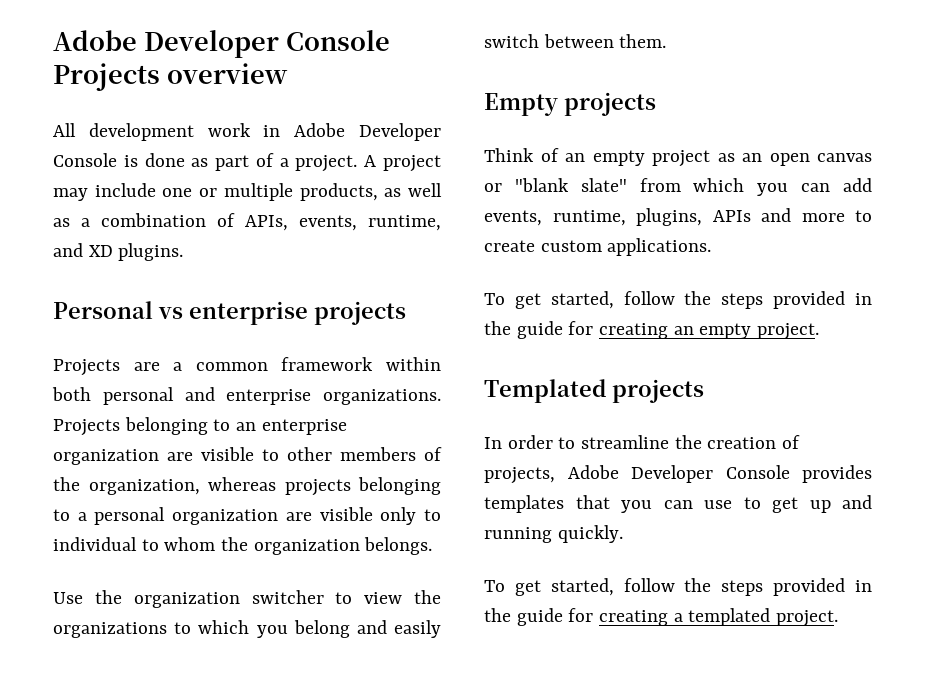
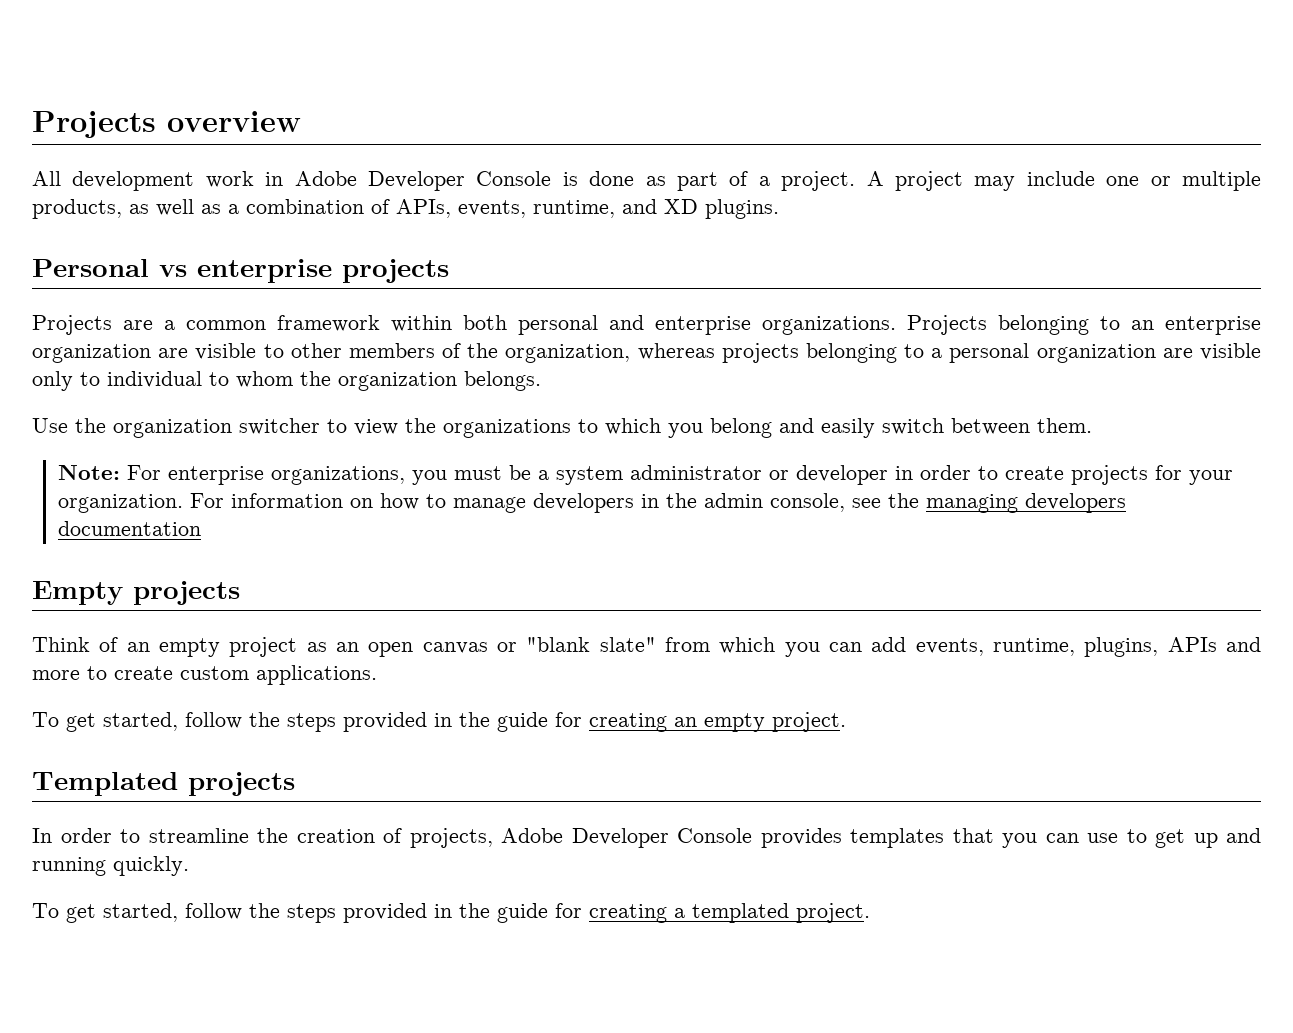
[53,30,390,58] Adobe Developer Console -> (32, 124) none
(667, 41) none -> [57,465,1233,485] [57,493,1126,513] [57,521,201,536] // Note: For enterprise organizations, you must be a system administrator or developer in order to create projects for your organization. For information on how to manage developers in the admin console, see the managing developers documentation

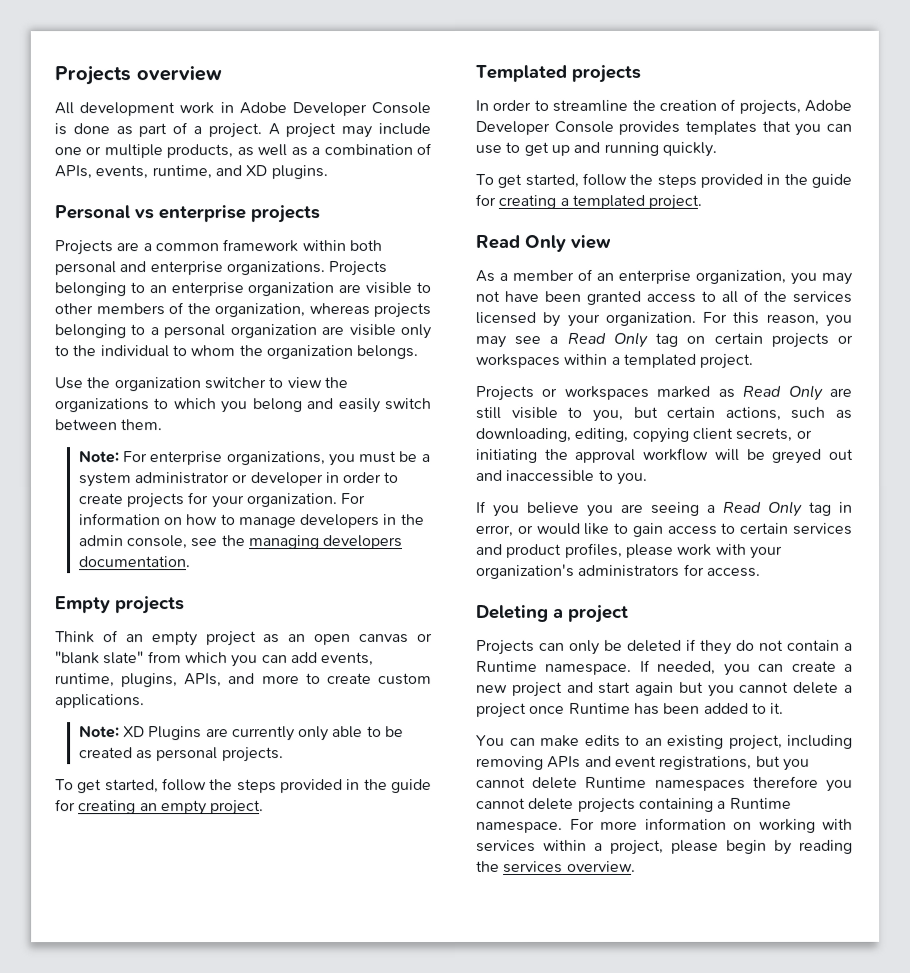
(100, 379) none -> [72,345,97,357] the
[57,521,201,536] documentation -> [78,556,191,568] documentation.
[1167,637,1217,652] APIs -> [184,673,223,688] APIs,
(377, 675) none -> [78,725,405,742] [78,747,284,763] // Note: XD Plugins are currently only able to be created as personal projects.
(870, 913) none -> [475,234,611,252] [475,268,852,285] [475,289,852,305] [475,311,852,327] [475,331,853,348] [475,353,754,369] [475,384,852,401] [475,406,852,422] [475,427,812,443] [475,447,853,464] [475,469,647,485] [476,500,853,517] [476,522,853,537] [476,542,783,559] [476,563,761,579] [476,604,629,623] [476,638,853,655] [476,659,853,676] [476,681,853,697] [476,702,785,718] [476,734,853,750] [476,755,810,771] [476,775,853,792] [476,797,792,813] [476,817,853,833] [476,839,853,855] [476,860,636,873] // Read Only view // As a member of an enterprise organization, you may not have been granted access to all of the services licensed by your organization. For this reason, you may see a Read Only tag on certain projects or workspaces within a templated project. // Projects or workspaces marked as Read Only are still visible to you, but certain actions, such as downloading, editing, copying client secrets, or initiating the approval workflow will be greyed out and inaccessible to you. // If you believe you are seeing a Read Only tag in error, or would like to gain access to certain services and product profiles, please work with your organization's administrators for access. // Deleting a project // Projects can only be deleted if they do not contain a Runtime namespace. If needed, you can create a new project and start again but you cannot delete a project once Runtime has been added to it. // You can make edits to an existing project, including removing APIs and event registrations, but you cannot delete Runtime namespaces therefore you cannot delete projects containing a Runtime namespace. For more information on working with services within a project, please begin by reading the services overview.

